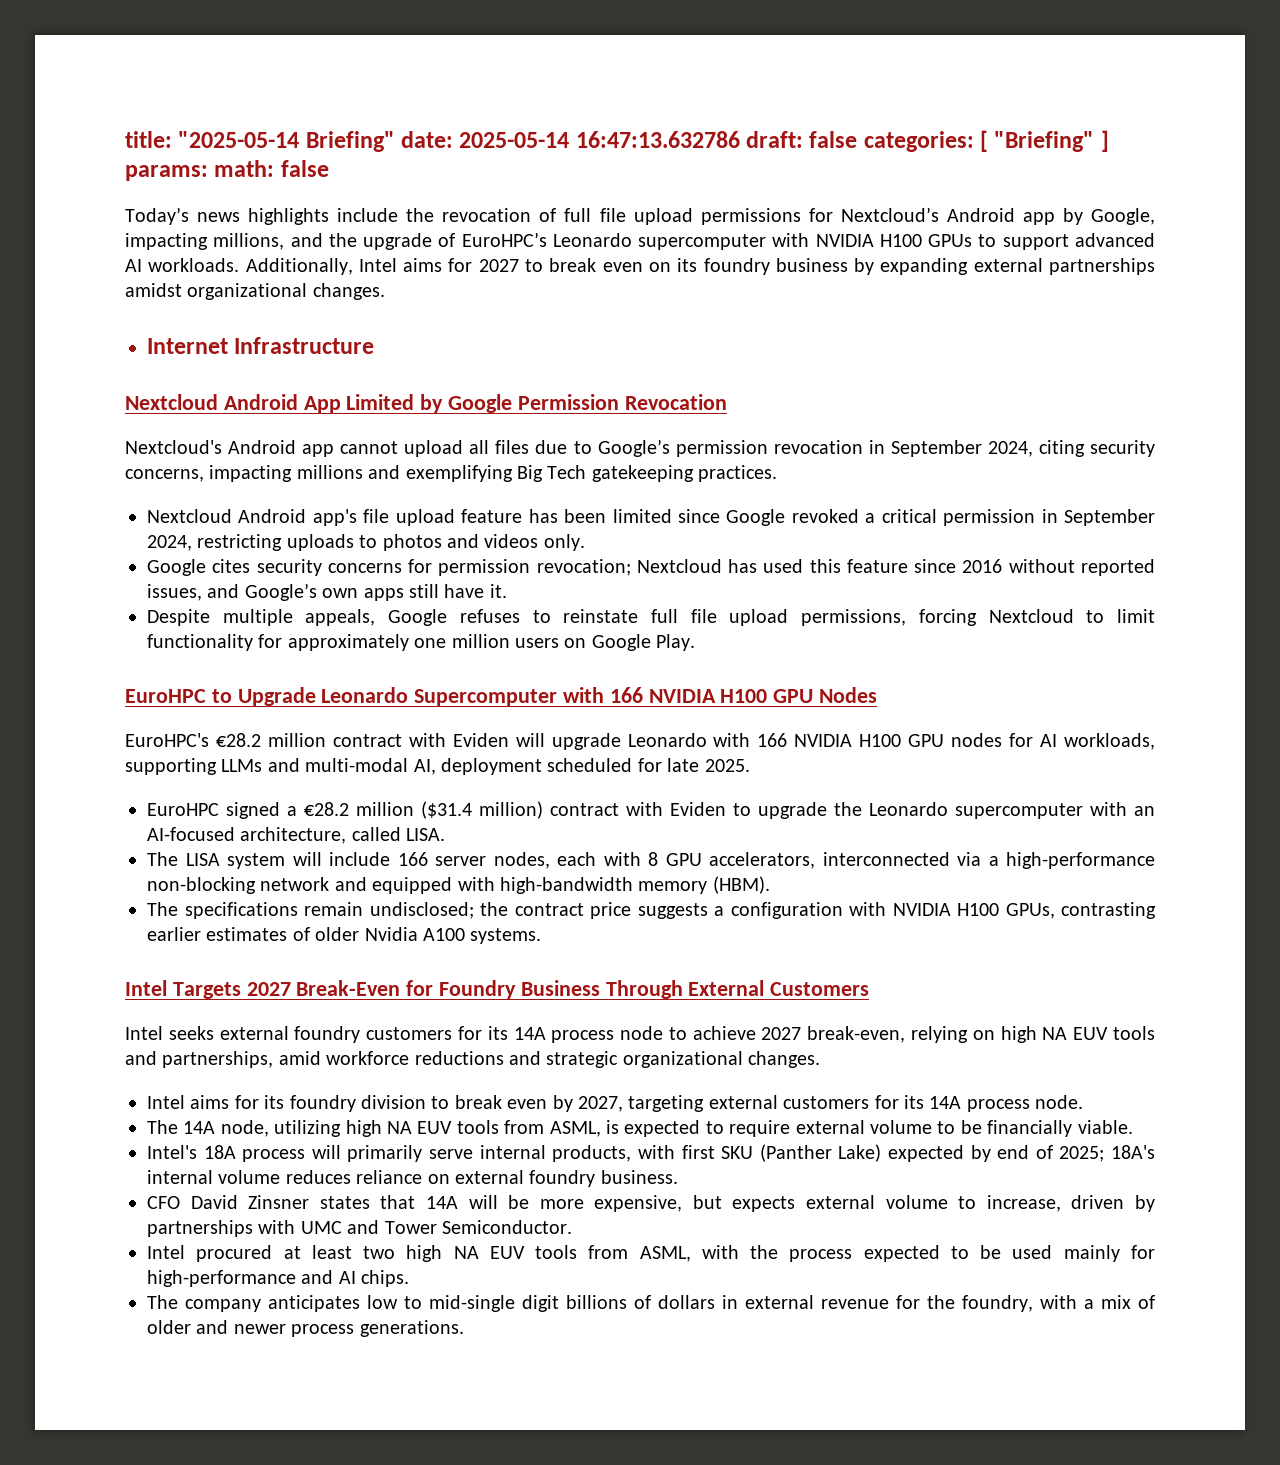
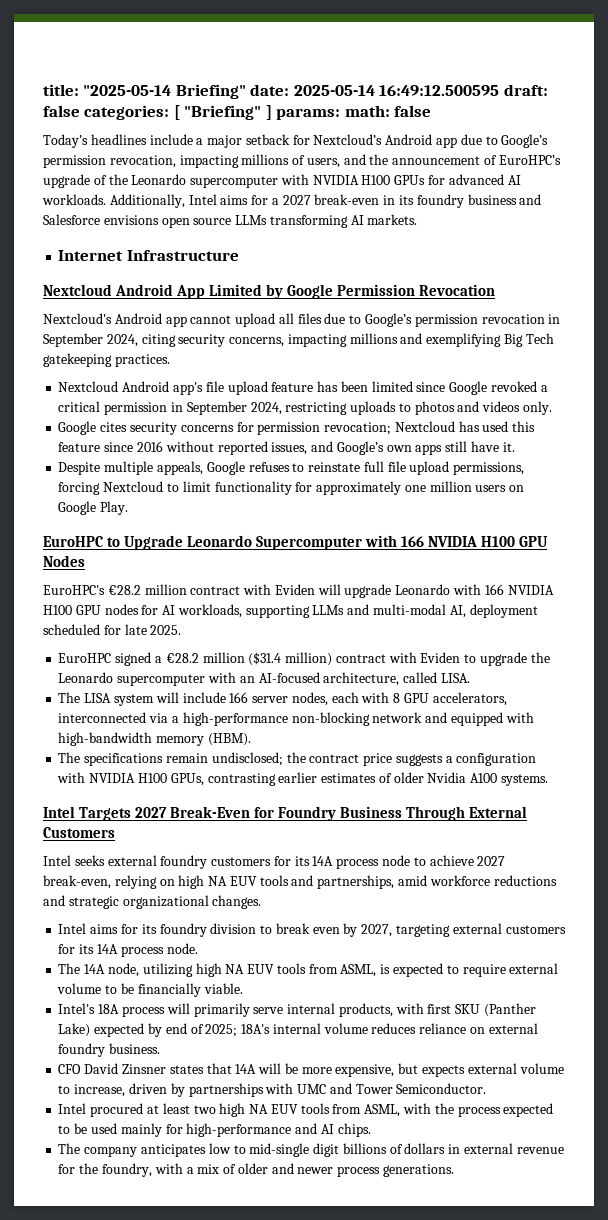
[575,131,740,148] 16:47:13.632786 -> [379,85,500,96] 16:49:12.500595
[197,207,1155,225] [125,233,357,250] news highlights include the revocation of full file upload permissions for Nextcloud’s Android app by Google, impacting millions, and the -> [90,134,549,148] [43,154,561,168] headlines include a major setback for Nextcloud’s Android app due to Google’s permission revocation, impacting millions of users, and the announcement of EuroHPC’s
[461,232,547,247] EuroHPC’s -> [108,174,128,185] the
[978,234,1069,250] to support -> [428,175,446,185] for
[478,258,1155,275] [125,283,385,300] 2027 to break even on its foundry business by expanding external partnerships amidst organizational changes. -> [271,194,542,208] [43,214,418,228] a 2027 break-even in its foundry business and Salesforce envisions open source LLMs transforming AI markets.

